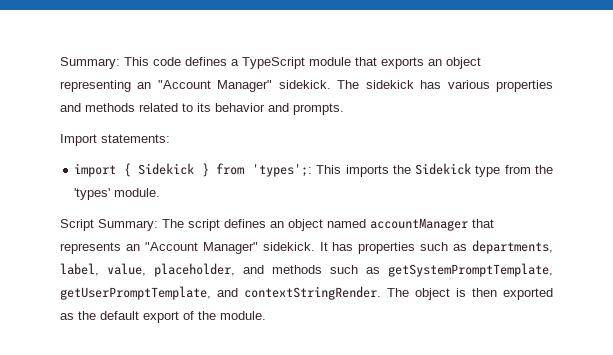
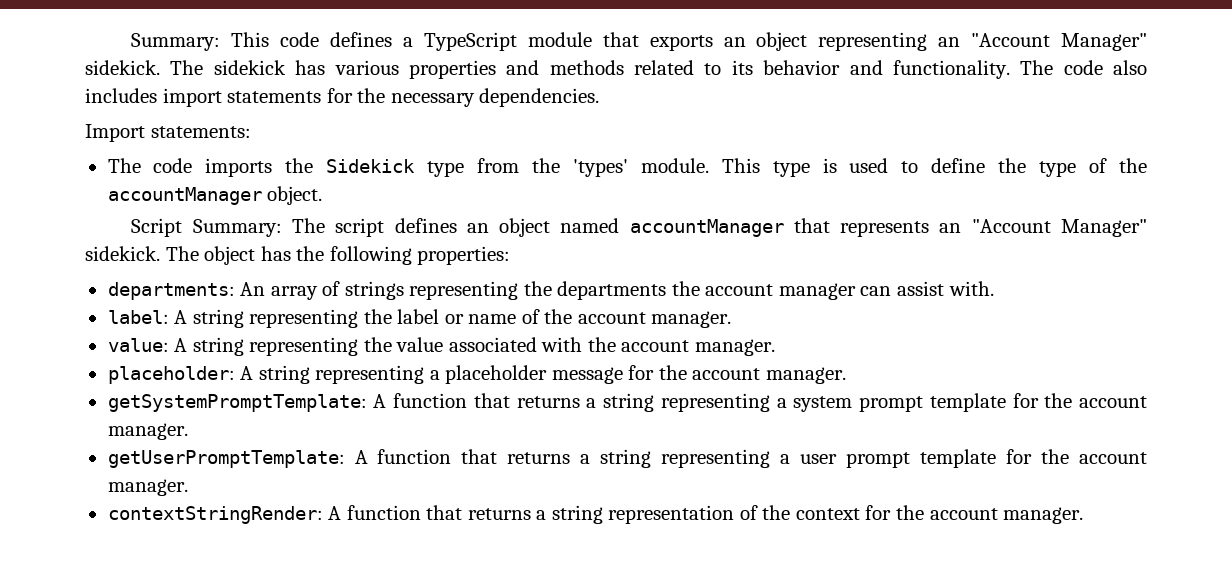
[293,103,344,115] [60,134,170,146] [74,163,342,177] prompts. // Import statements: // import { Sidekick } from 'types';: This -> [892,60,1147,79] [85,88,600,107] [85,124,251,142] [107,158,193,173] functionality. The code also includes import statements for the necessary dependencies. // Import statements: // The code
(161, 192) none -> [721,158,1148,177] [107,186,323,205] This type is used to define the type of the accountManager object.
[319,240,553,254] [60,263,553,277] [60,286,553,300] [60,311,266,323] It has properties such as departments, label, value, placeholder, and methods such as getSystemPromptTemplate, getUserPromptTemplate, and contextStringRender. The object is then exported as the default export of the module. -> [165,246,511,265] [107,281,994,300] [107,309,732,328] [107,337,775,356] [107,365,846,384] [107,393,1148,412] [107,423,188,440] [107,449,1147,468] [107,479,188,496] [107,505,1084,524] The object has the following properties: // departments: An array of strings representing the departments the account manager can assist with. // label: A string representing the label or name of the account manager. // value: A string representing the value associated with the account manager. // placeholder: A string representing a placeholder message for the account manager. // getSystemPromptTemplate: A function that returns a string representing a system prompt template for the account manager. // getUserPromptTemplate: A function that returns a string representing a user prompt template for the account manager. // contextStringRender: A function that returns a string representation of the context for the account manager.

